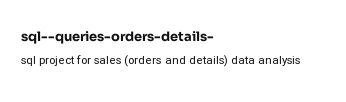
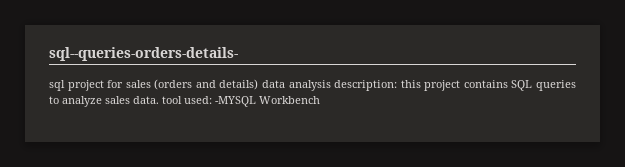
(300, 61) none -> [334,80,576,91] [49,96,320,107] description: this project contains SQL queries to analyze sales data. tool used: -MYSQL Workbench

